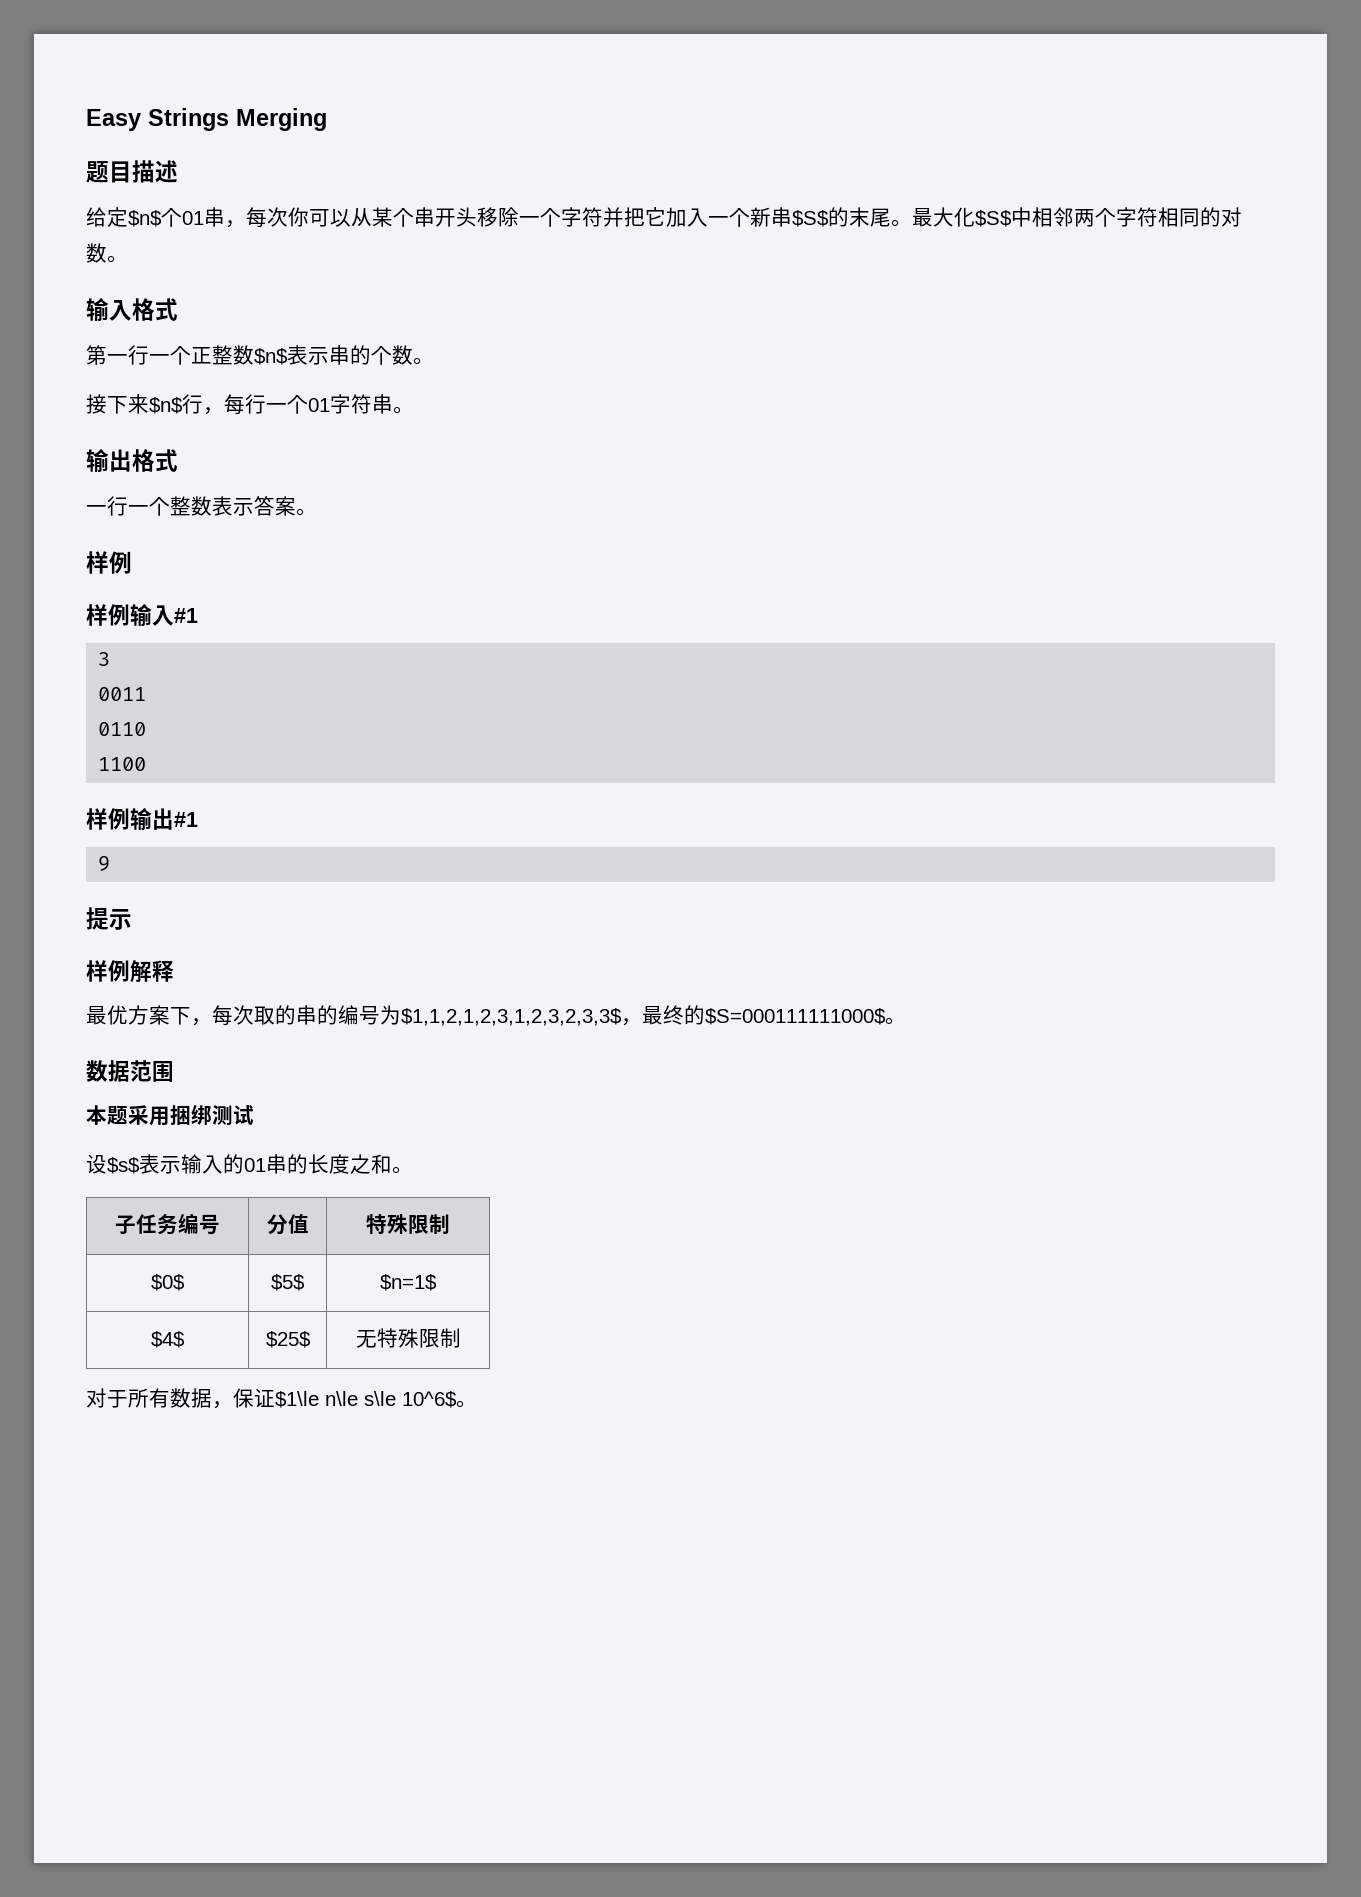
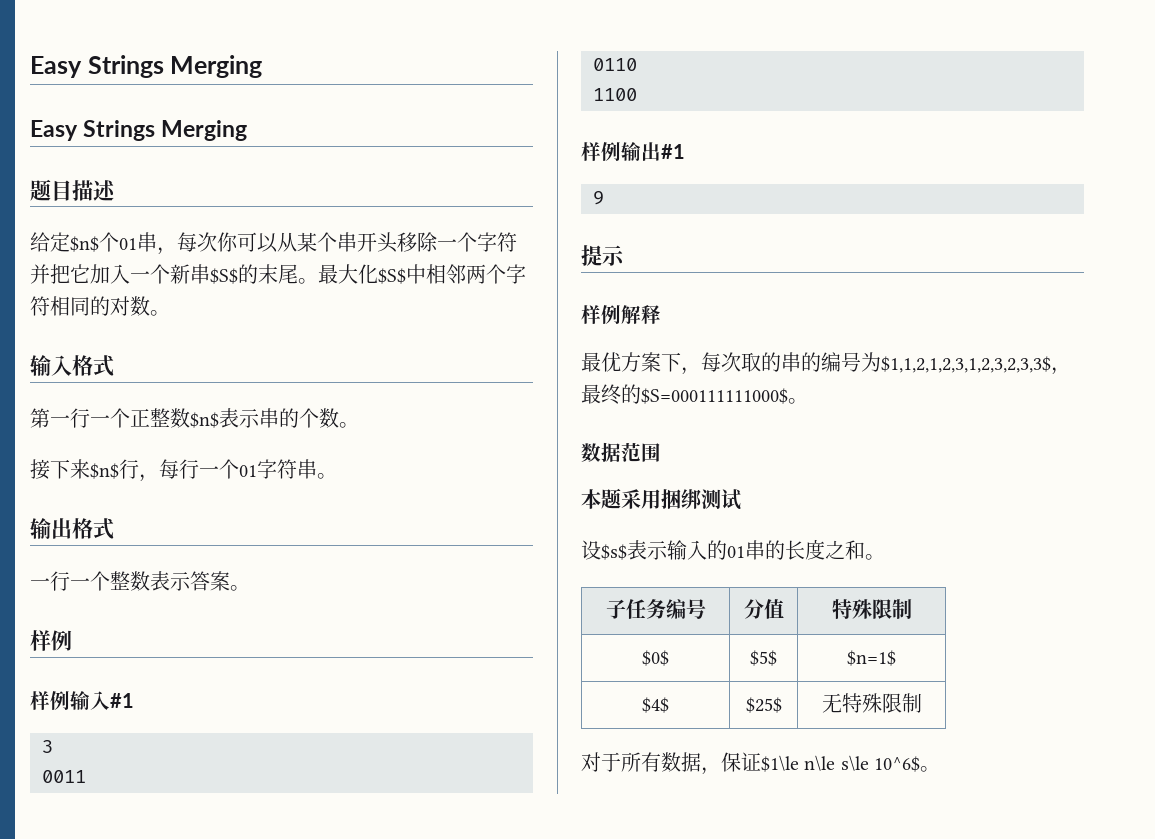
[86,108,327,131] Easy Strings Merging -> [30,55,263,78] [30,120,248,141] Easy Strings Merging // Easy Strings Merging

